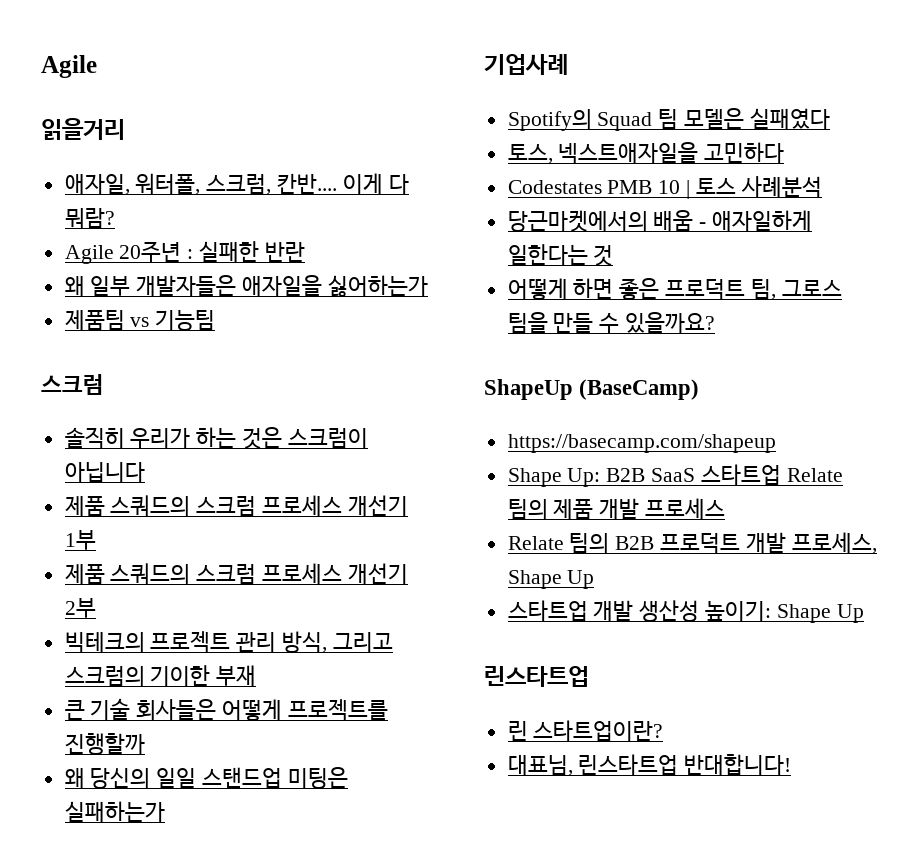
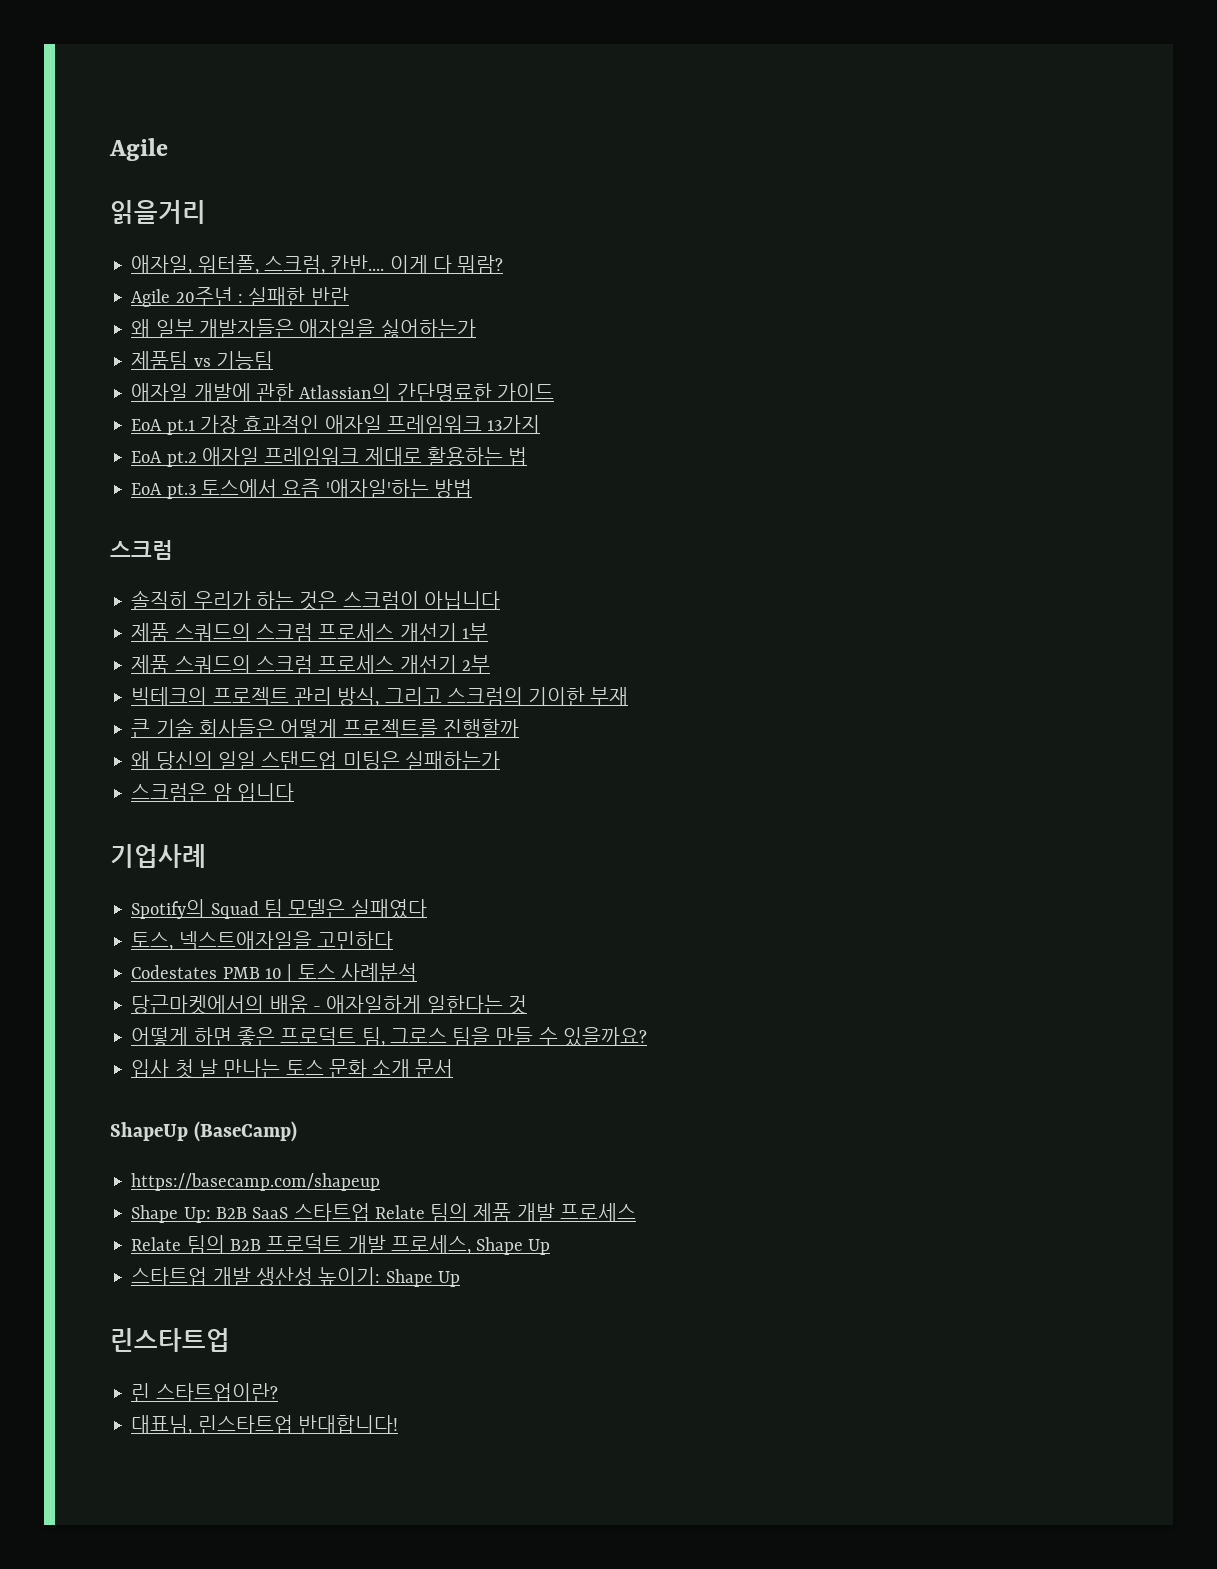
(216, 320) none -> [131,383,554,402] [131,415,541,435] [131,447,528,467] [131,479,472,499] // 애자일 개발에 관한 Atlassian의 간단명료한 가이드 // EoA pt.1 가장 효과적인 애자일 프레임워크 13가지 // EoA pt.2 애자일 프레임워크 제대로 활용하는 법 // EoA pt.3 토스에서 요즘 '애자일'하는 방법
(165, 811) none -> [131,783,294,802] // 스크럼은 암 입니다
(716, 322) none -> [131,1059,454,1079] // 입사 첫 날 만나는 토스 문화 소개 문서

